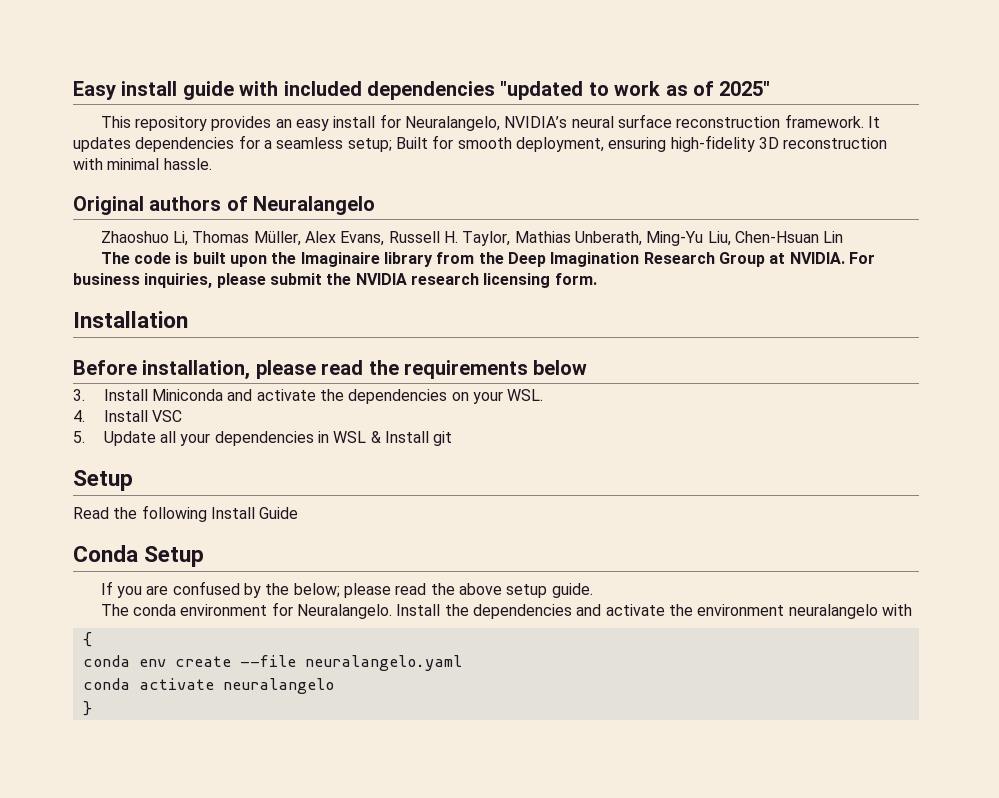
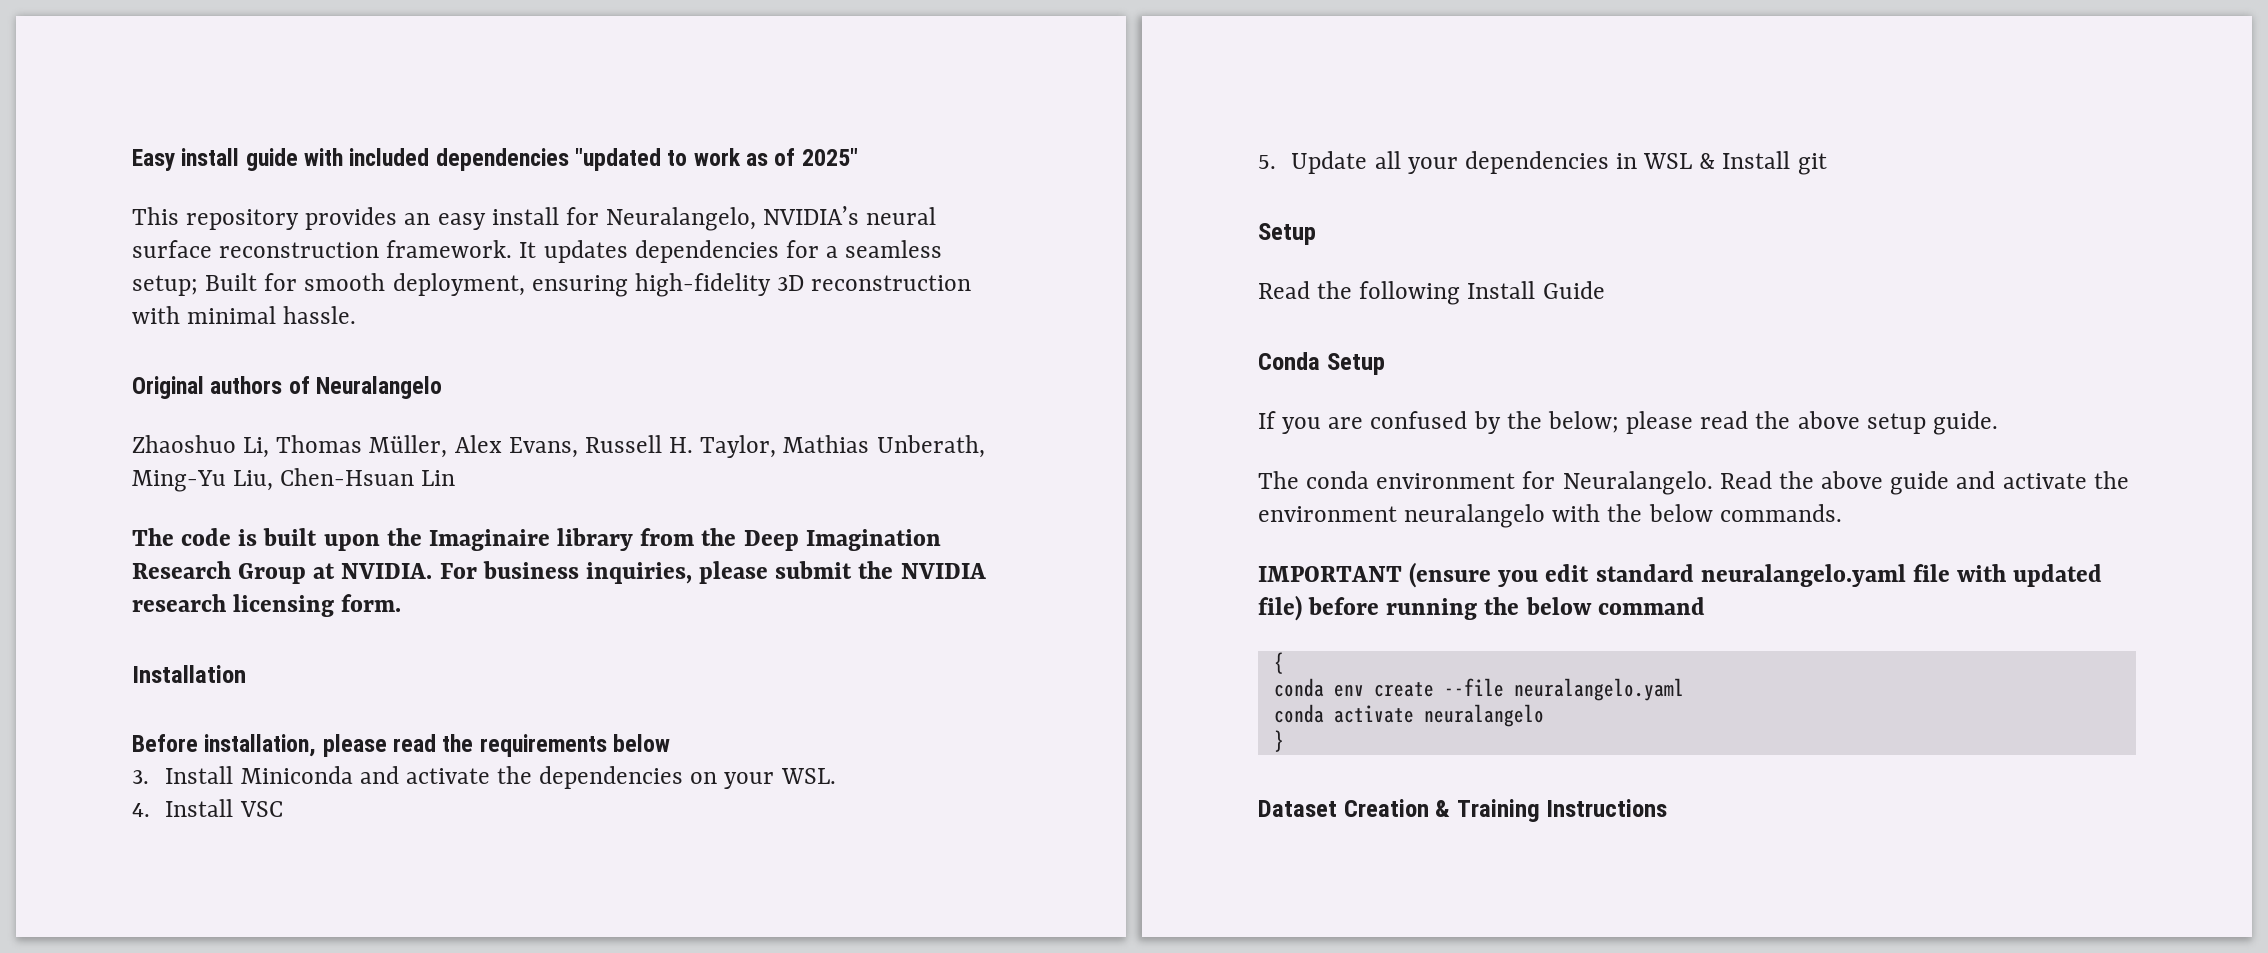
[396,604,572,619] Install the dependencies -> [1719,471,1950,495] Read the above guide
(912, 610) none -> [1607,504,1842,522] [1258,562,2103,588] [1258,595,1705,621] the below commands. // IMPORTANT (ensure you edit standard neuralangelo.yaml file with updated file) before running the below command
(92, 708) none -> [1258,799,1668,822] // Dataset Creation & Training Instructions

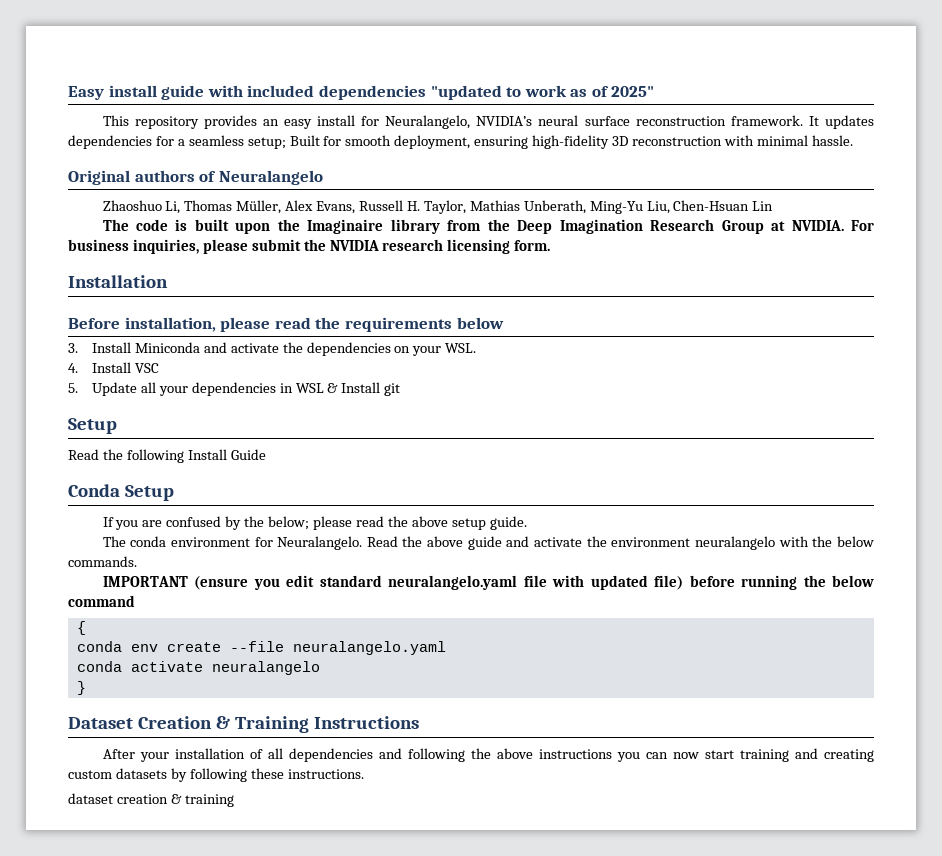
(1668, 808) none -> [102,748,875,762] [68,768,364,782] [68,793,234,807] // After your installation of all dependencies and following the above instructions you can now start training and creating custom datasets by following these instructions. // dataset creation & training

